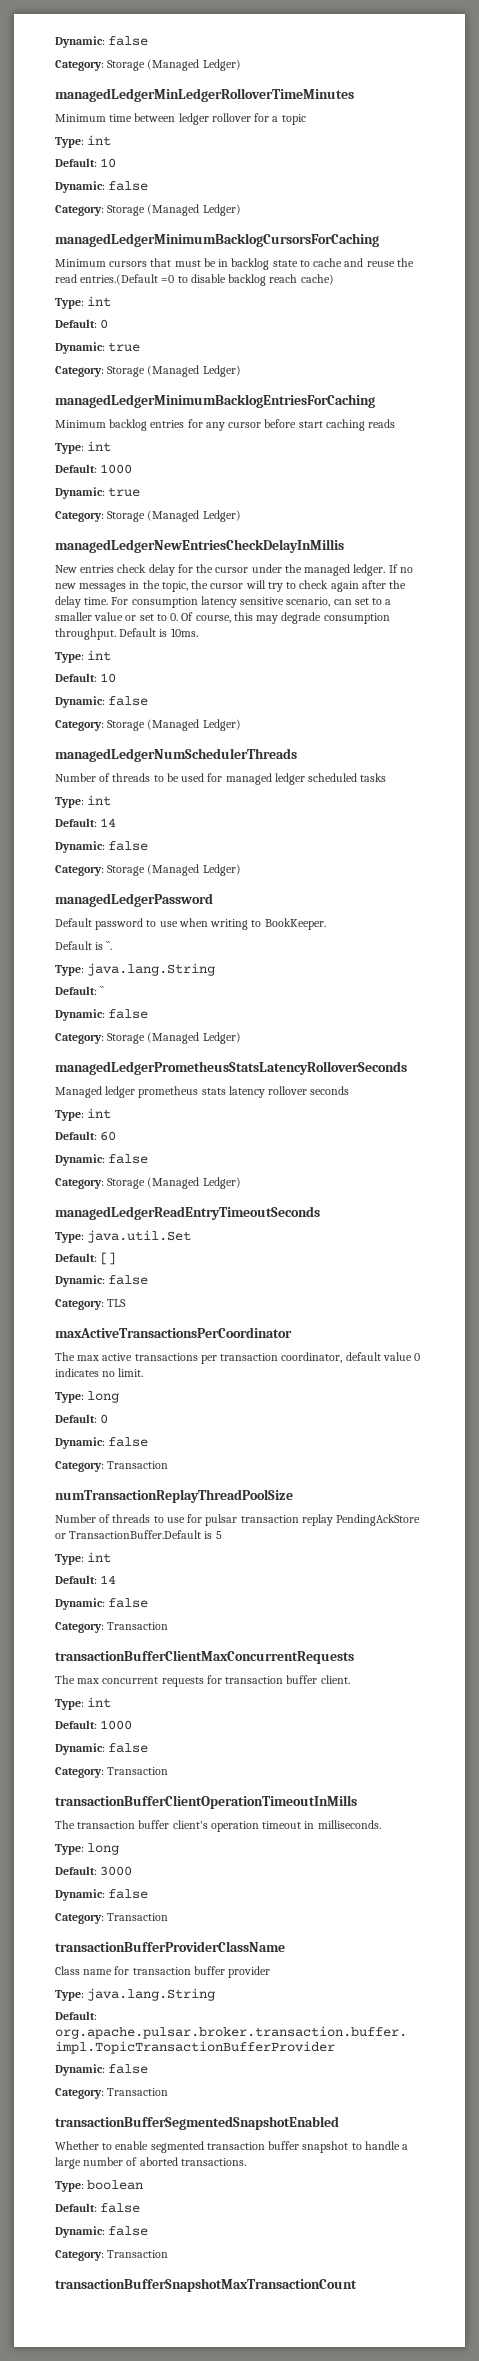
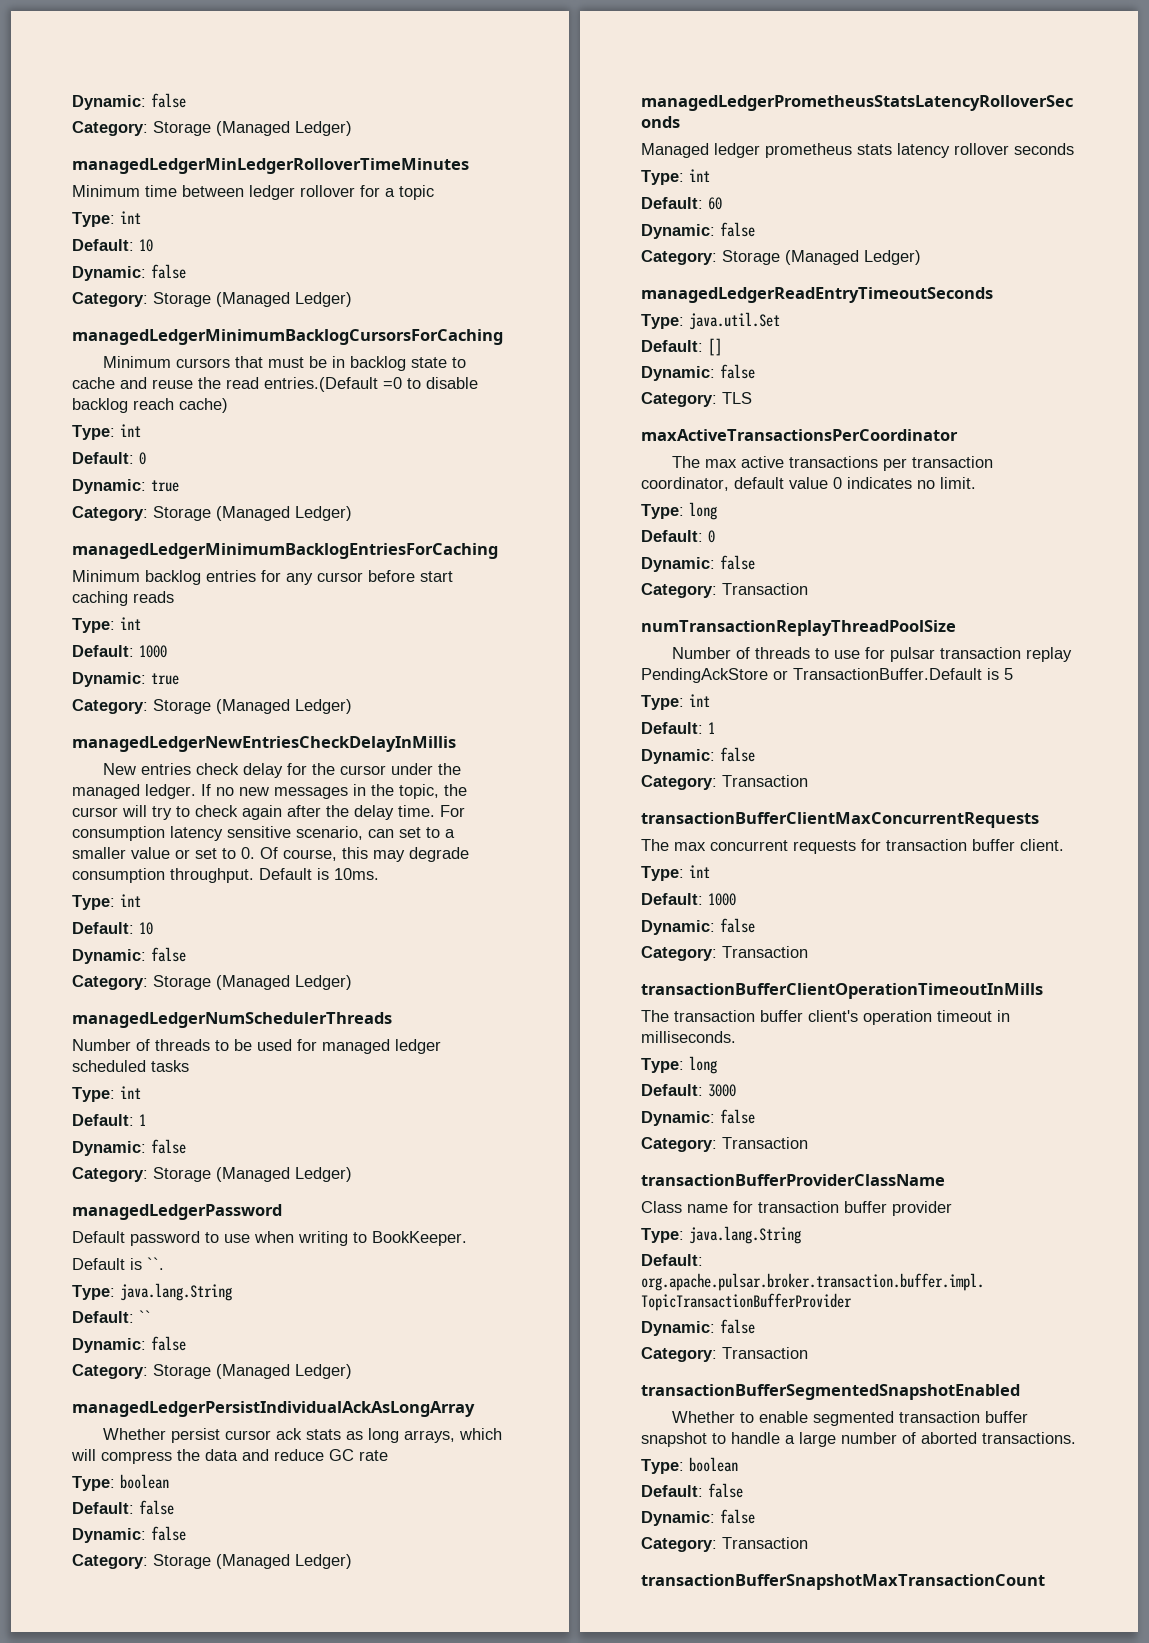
[100,818,117,827] 14 -> [139,1114,146,1126] 1
(241, 1038) none -> [72,1401,475,1417] [102,1428,502,1443] [71,1449,388,1464] [72,1474,169,1491] [72,1500,174,1515] [72,1526,186,1543] [72,1554,352,1569] // managedLedgerPersistIndividualAckAsLongArray // Whether persist cursor ack stats as long arrays, which will compress the data and reduce GC rate // Type: boolean // Default: false // Dynamic: false // Category: Storage (Managed Ledger)
[100,1575,117,1584] 14 -> [708,722,715,734] 1

